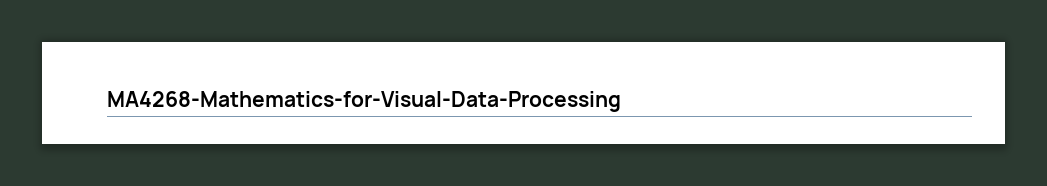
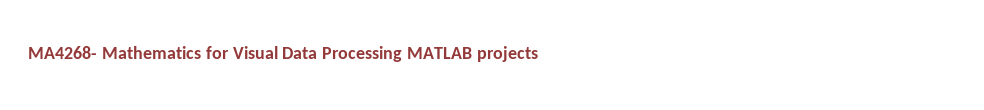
[107,91,621,112] MA4268-Mathematics-for-Visual-Data-Processing -> [28,46,539,62] MA4268- Mathematics for Visual Data Processing MATLAB projects

